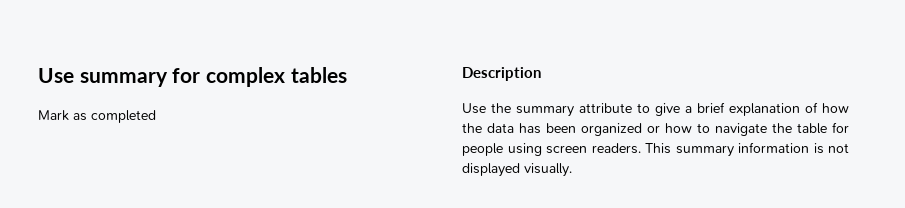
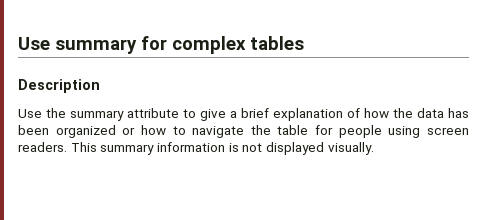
[38,110,156,123] // Mark as completed -> (304, 43) none

